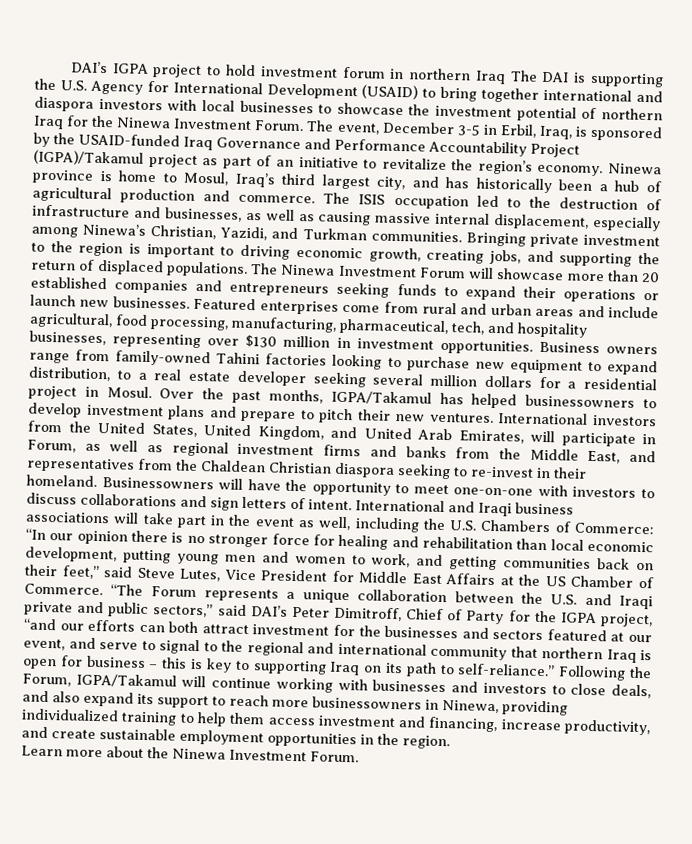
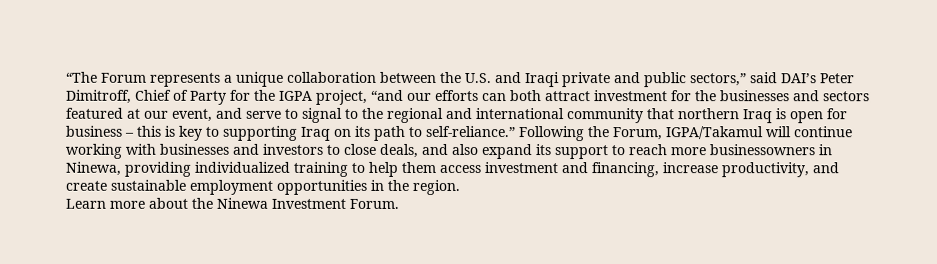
[70,61,664,88] [34,78,664,103] [34,96,663,122] [33,115,663,142] [33,132,580,158] [33,149,663,177] [32,169,662,194] [32,186,662,211] [32,204,661,232] [31,223,660,248] [31,240,660,267] [31,259,660,283] [30,276,660,303] [30,294,659,319] [29,312,588,338] [29,330,658,355] [29,349,658,376] [28,366,657,391] [28,385,657,409] [28,402,657,427] [27,420,656,447] [27,439,656,464] [26,457,587,480] [26,474,655,499] [26,492,574,517] [25,511,654,535] [25,528,654,553] [25,546,654,571] [24,564,654,589] [24,583,103,596] DAI’s IGPA project to hold investment forum in northern Iraq The DAI is supporting the U.S. Agency for International Development (USAID) to bring together international and diaspora investors with local businesses to showcase the investment potential of northern Iraq for the Ninewa Investment Forum. The event, December 3-5 in Erbil, Iraq, is sponsored by the USAID-funded Iraq Governance and Performance Accountability Project (IGPA)/Takamul project as part of an initiative to revitalize the region’s economy. Ninewa province is home to Mosul, Iraq’s third largest city, and has historically been a hub of agricultural production and commerce. The ISIS occupation led to the destruction of infrastructure and businesses, as well as causing massive internal displacement, especially among Ninewa’s Christian, Yazidi, and Turkman communities. Bringing private investment to the region is important to driving economic growth, creating jobs, and supporting the return of displaced populations. The Ninewa Investment Forum will showcase more than 20 established companies and entrepreneurs seeking funds to expand their operations or launch new businesses. Featured enterprises come from rural and urban areas and include agricultural, food processing, manufacturing, pharmaceutical, tech, and hospitality businesses, representing over $130 million in investment opportunities. Business owners range from family-owned Tahini factories looking to purchase new equipment to expand distribution, to a real estate developer seeking several million dollars for a residential project in Mosul. Over the past months, IGPA/Takamul has helped businessowners to develop investment plans and prepare to pitch their new ventures. International investors from the United States, United Kingdom, and United Arab Emirates, will participate in Forum, as well as regional investment firms and banks from the Middle East, and representatives from the Chaldean Christian diaspora seeking to re-invest in their homeland. Businessowners will have the opportunity to meet one-on-one with investors to discuss collaborations and sign letters of intent. International and Iraqi business associations will take part in the event as well, including the U.S. Chambers of Commerce: “In our opinion there is no stronger force for healing and rehabilitation than local economic development, putting young men and women to work, and getting communities back on their feet,” said Steve Lutes, Vice President for Middle East Affairs at the US Chamber of Commerce. -> (66, 77) none

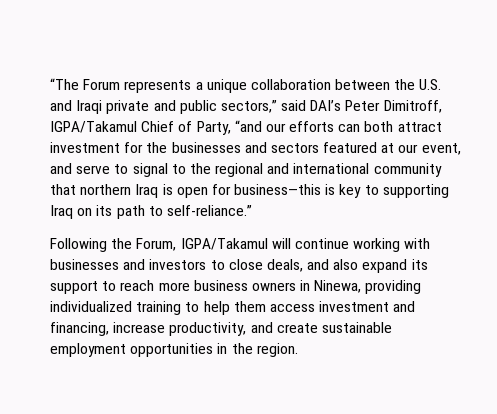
(132, 96) none -> [50,121,137,133] IGPA/Takamul
[190,89,368,105] Party for the IGPA project, -> [196,121,231,135] Party,
[65,125,162,137] business – this -> [234,184,322,195] business—this
(516, 131) none -> (252, 210) //
[709,144,815,156] businessowners -> [193,280,296,291] business owners
[65,197,399,209] // Learn more about the Ninewa Investment Forum. -> (298, 350) none

